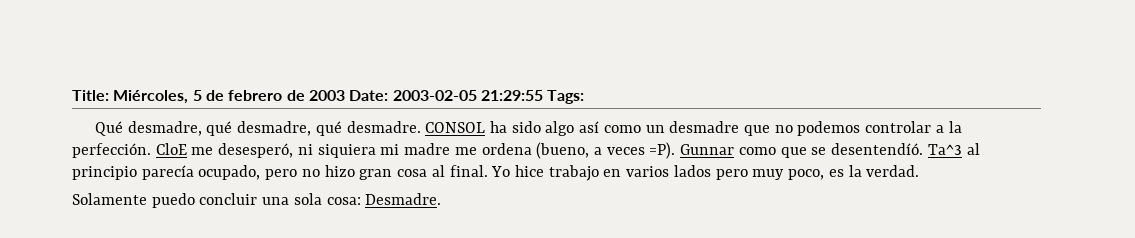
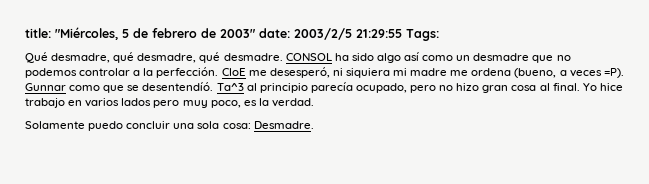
[72,90,189,104] Title: Miércoles, -> [25,27,118,40] title: "Miércoles,
[308,90,477,101] 2003 Date: 2003-02-05 -> [220,28,352,40] 2003" date: 2003/2/5

